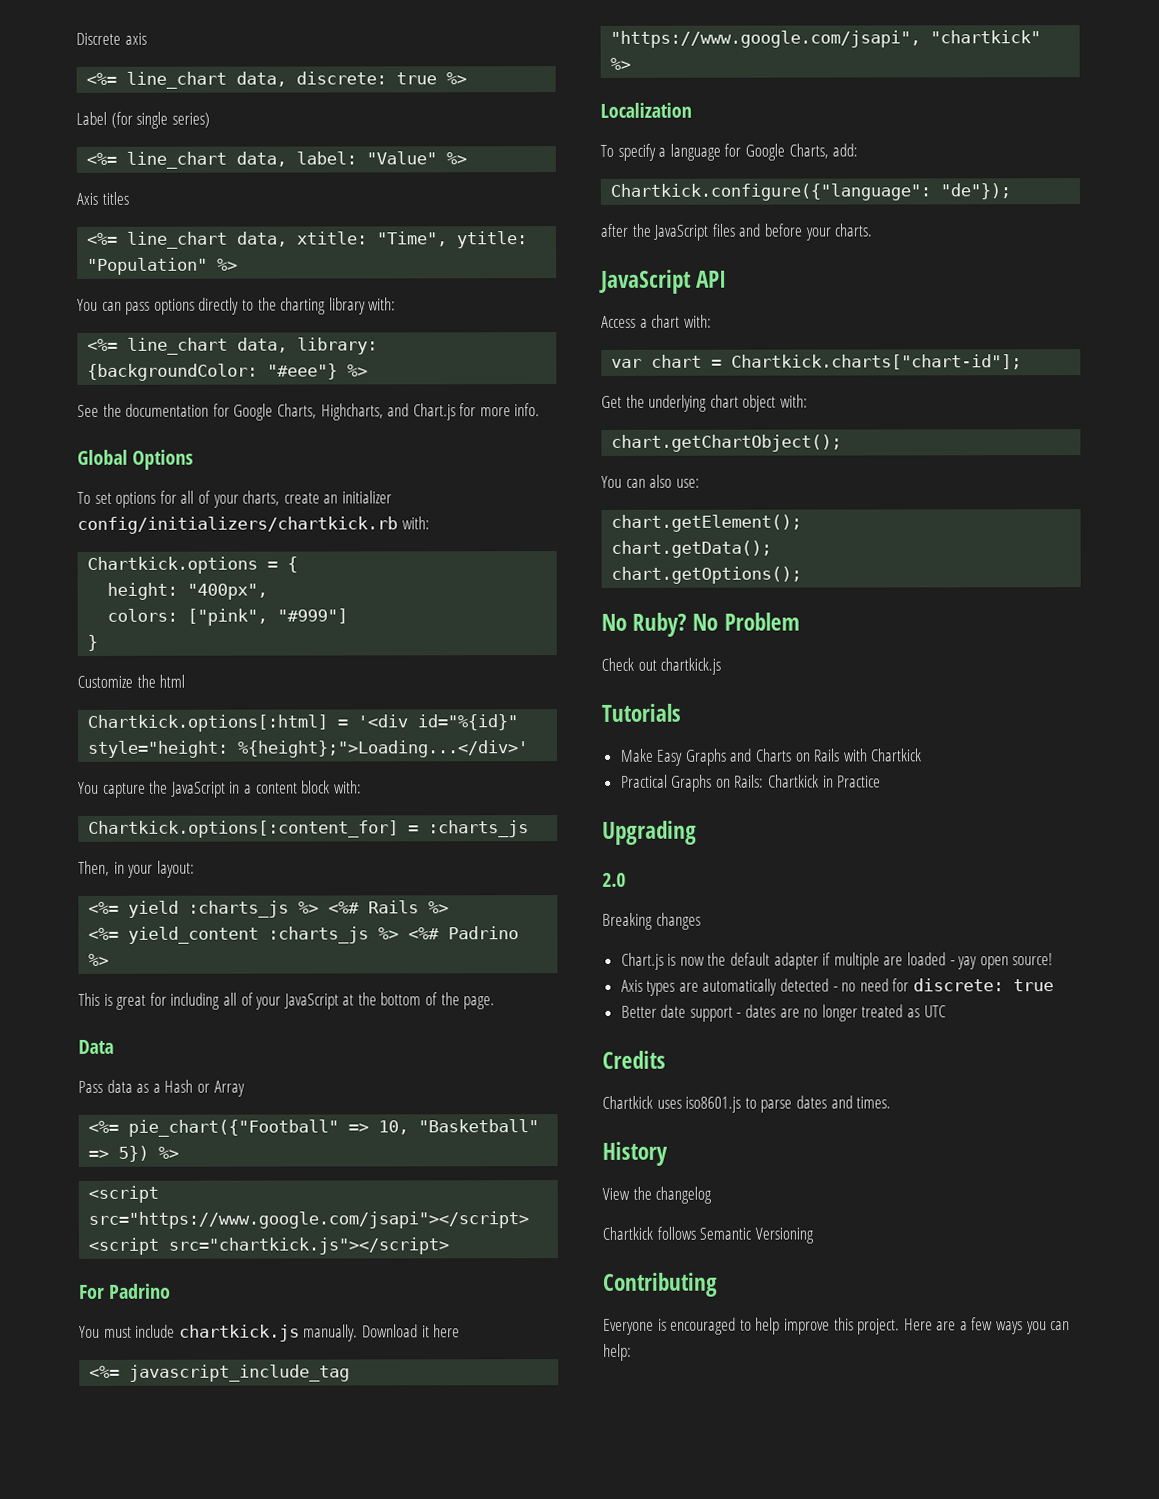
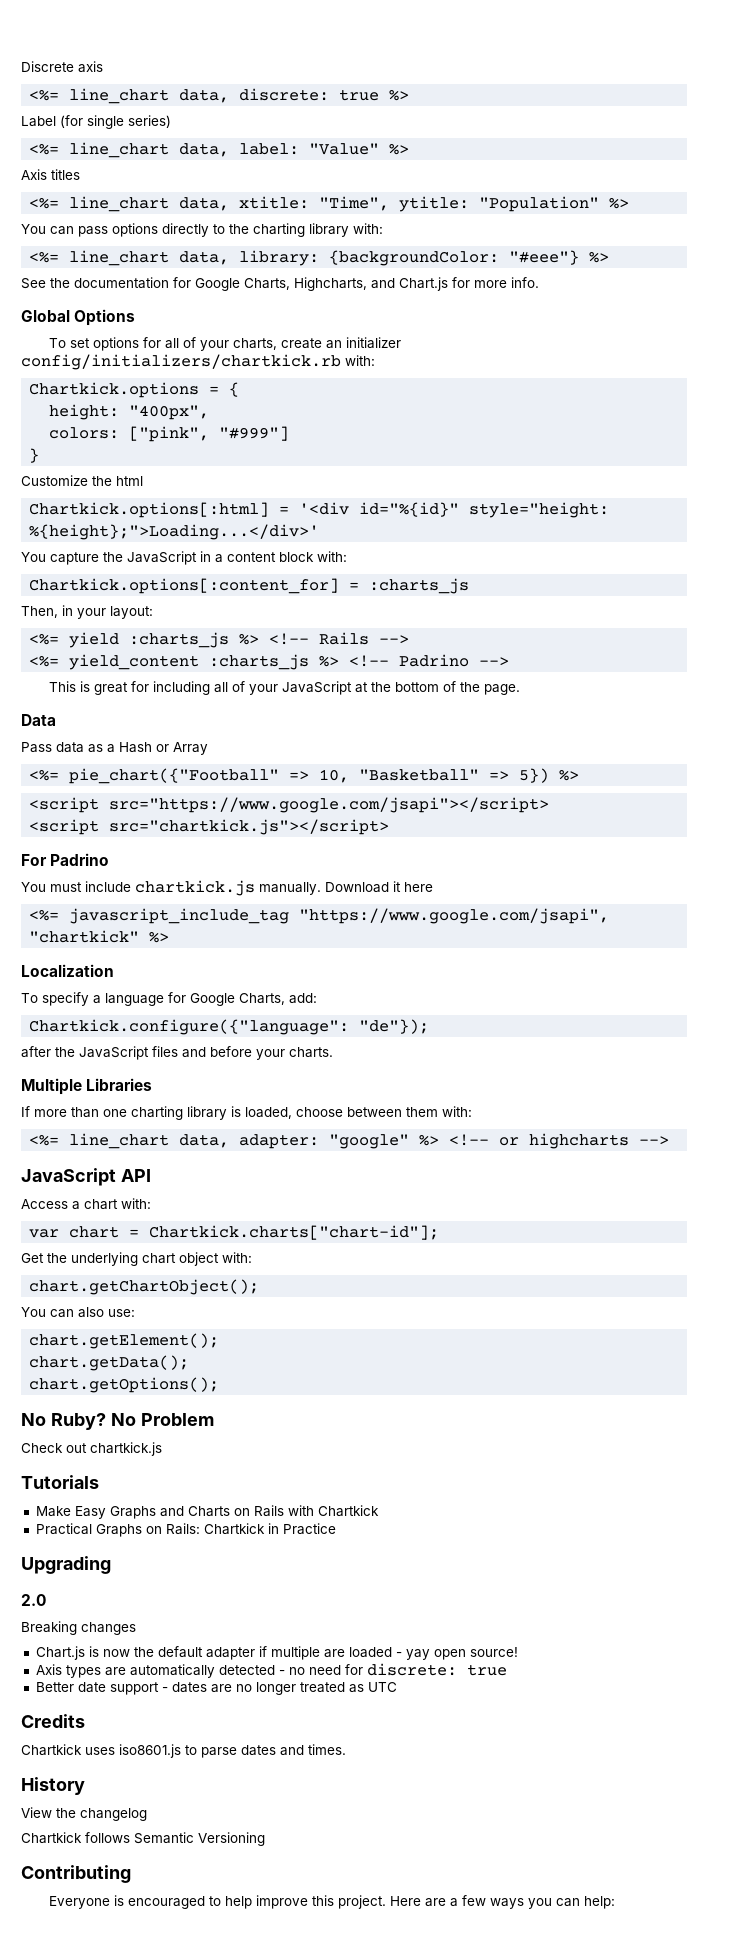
[328,900,450,914] <%# Rails %> -> [269,632,410,645] <!-- Rails -->
[408,926,520,940] [88,953,110,966] <%# Padrino %> -> [349,654,510,667] <!-- Padrino -->
(874, 230) none -> [21,1078,153,1095] [21,1106,472,1120] [29,1133,670,1149] // Multiple Libraries // If more than one charting library is loaded, choose between them with: // <%= line_chart data, adapter: "google" %> <!-- or highcharts -->

